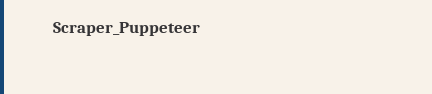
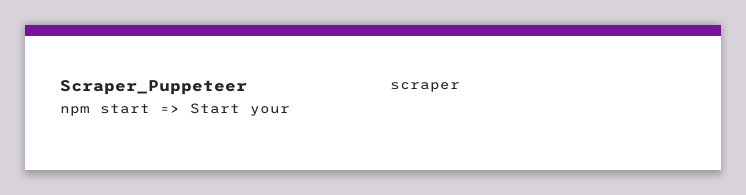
(200, 29) none -> [60,103,290,116] [390,82,460,92] // npm start => Start your scraper

